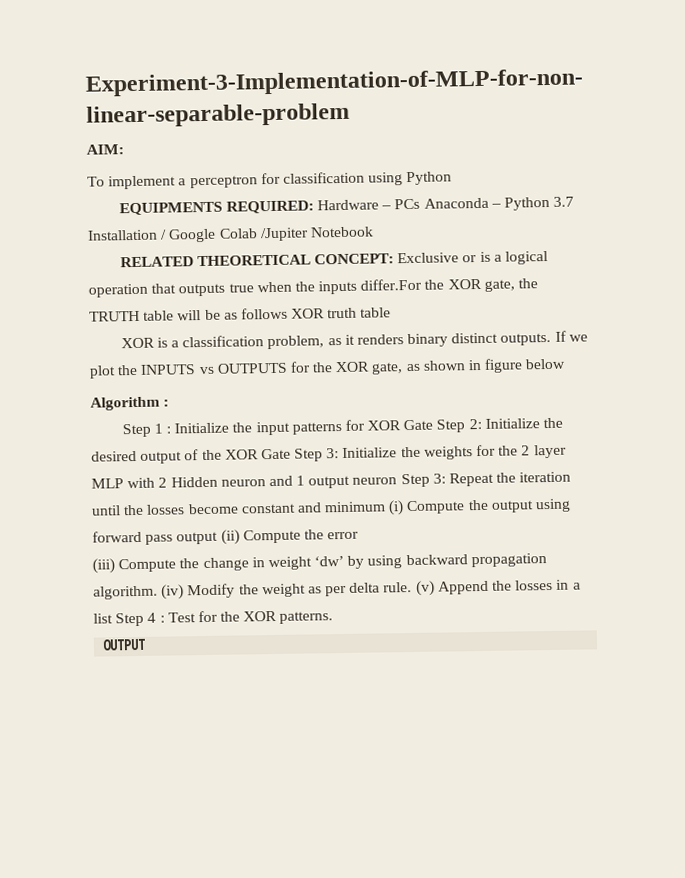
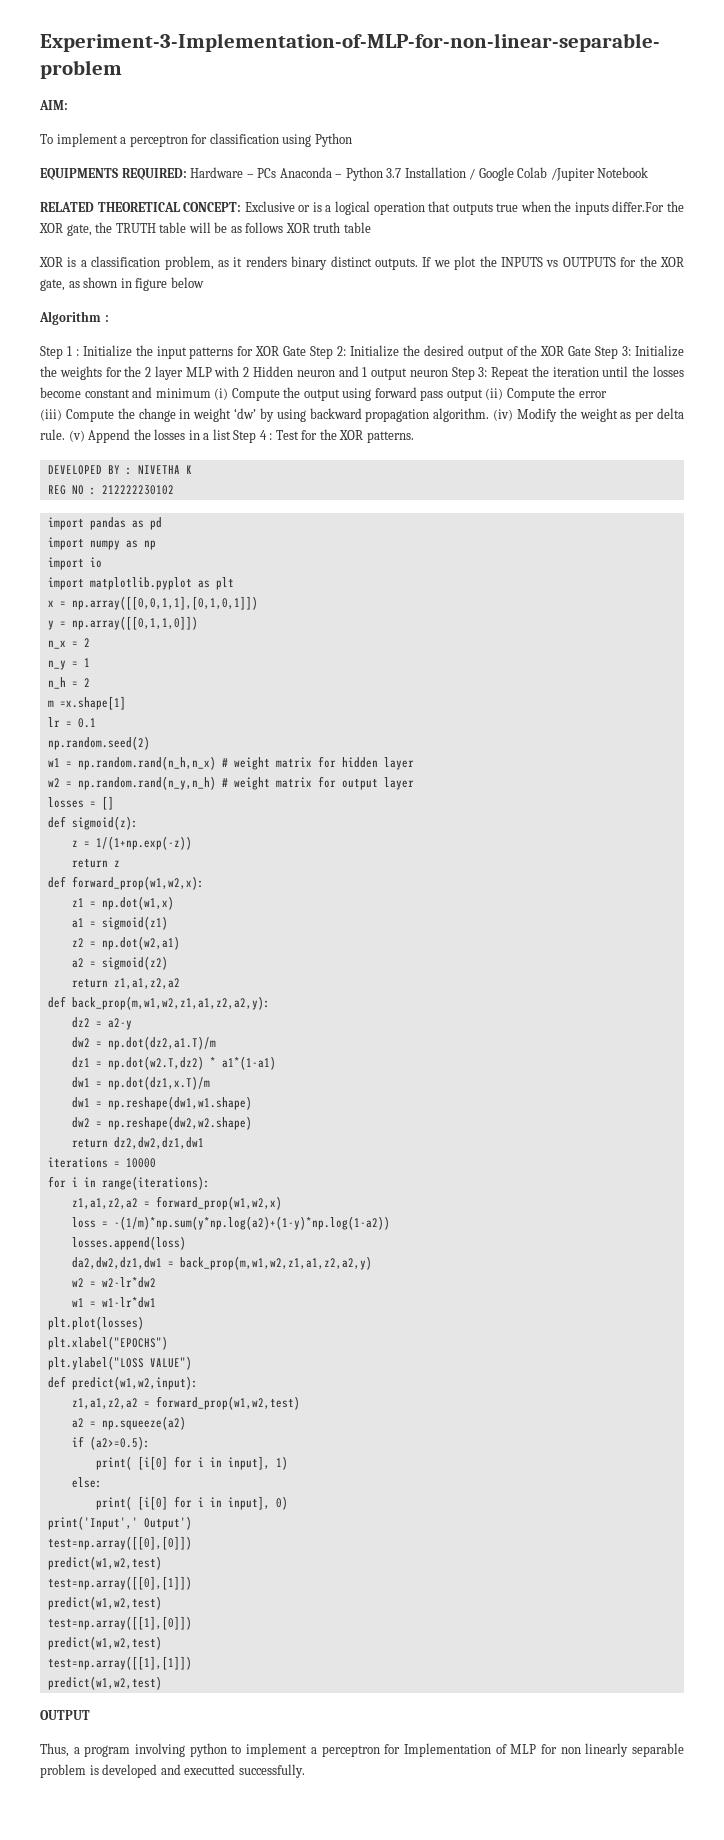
[102,638,147,651] OUTPUT -> [47,465,192,475] [47,485,174,495] [47,517,162,530] [47,537,156,550] [47,557,102,570] [47,577,234,590] [47,596,258,610] [47,616,198,630] [47,638,90,649] [47,658,90,670] [47,677,90,689] [47,696,126,710] [47,717,96,728] [47,736,150,750] [47,756,414,770] [47,776,414,790] [47,796,114,810] [47,816,138,830] [71,836,192,850] [71,858,120,868] [47,876,204,890] [71,896,174,910] [71,916,168,930] [71,936,180,950] [71,956,168,970] [71,978,180,989] [47,996,270,1010] [71,1017,132,1030] [71,1036,216,1050] [71,1056,276,1070] [71,1076,210,1090] [71,1096,252,1110] [71,1116,252,1130] [71,1137,204,1149] [47,1157,156,1168] [47,1176,210,1190] [71,1196,282,1210] [71,1216,390,1230] [71,1236,186,1250] [71,1256,372,1270] [71,1277,156,1288] [71,1297,156,1308] [47,1316,144,1330] [47,1336,168,1350] [47,1356,192,1370] [47,1376,198,1390] [71,1396,300,1410] [71,1416,186,1430] [71,1436,150,1450] [95,1456,288,1470] [71,1477,102,1488] [95,1496,288,1510] [47,1516,192,1530] [47,1536,192,1550] [47,1556,162,1570] [47,1576,192,1590] [47,1596,162,1610] [47,1616,192,1630] [47,1636,162,1650] [47,1656,192,1670] [47,1676,162,1690] [40,1710,90,1720] [40,1743,684,1757] [40,1764,305,1778] DEVELOPED BY : NIVETHA K // REG NO : 212222230102 // import pandas as pd // import numpy as np // import io // import matplotlib.pyplot as plt // x = np.array([[0,0,1,1],[0,1,0,1]]) // y = np.array([[0,1,1,0]]) // n_x = 2 // n_y = 1 // n_h = 2 // m =x.shape[1] // lr = 0.1 // np.random.seed(2) // w1 = np.random.rand(n_h,n_x) # weight matrix for hidden layer // w2 = np.random.rand(n_y,n_h) # weight matrix for output layer // losses = [] // def sigmoid(z): // z = 1/(1+np.exp(-z)) // return z // def forward_prop(w1,w2,x): // z1 = np.dot(w1,x) // a1 = sigmoid(z1) // z2 = np.dot(w2,a1) // a2 = sigmoid(z2) // return z1,a1,z2,a2 // def back_prop(m,w1,w2,z1,a1,z2,a2,y): // dz2 = a2-y // dw2 = np.dot(dz2,a1.T)/m // dz1 = np.dot(w2.T,dz2) * a1*(1-a1) // dw1 = np.dot(dz1,x.T)/m // dw1 = np.reshape(dw1,w1.shape) // dw2 = np.reshape(dw2,w2.shape) // return dz2,dw2,dz1,dw1 // iterations = 10000 // for i in range(iterations): // z1,a1,z2,a2 = forward_prop(w1,w2,x) // loss = -(1/m)*np.sum(y*np.log(a2)+(1-y)*np.log(1-a2)) // losses.append(loss) // da2,dw2,dz1,dw1 = back_prop(m,w1,w2,z1,a1,z2,a2,y) // w2 = w2-lr*dw2 // w1 = w1-lr*dw1 // plt.plot(losses) // plt.xlabel("EPOCHS") // plt.ylabel("LOSS VALUE") // def predict(w1,w2,input): // z1,a1,z2,a2 = forward_prop(w1,w2,test) // a2 = np.squeeze(a2) // if (a2>=0.5): // print( [i[0] for i in input], 1) // else: // print( [i[0] for i in input], 0) // print('Input',' Output') // test=np.array([[0],[0]]) // predict(w1,w2,test) // test=np.array([[0],[1]]) // predict(w1,w2,test) // test=np.array([[1],[0]]) // predict(w1,w2,test) // test=np.array([[1],[1]]) // predict(w1,w2,test) // OUTPUT // Thus, a program involving python to implement a perceptron for Implementation of MLP for non linearly separable problem is developed and executted successfully.

